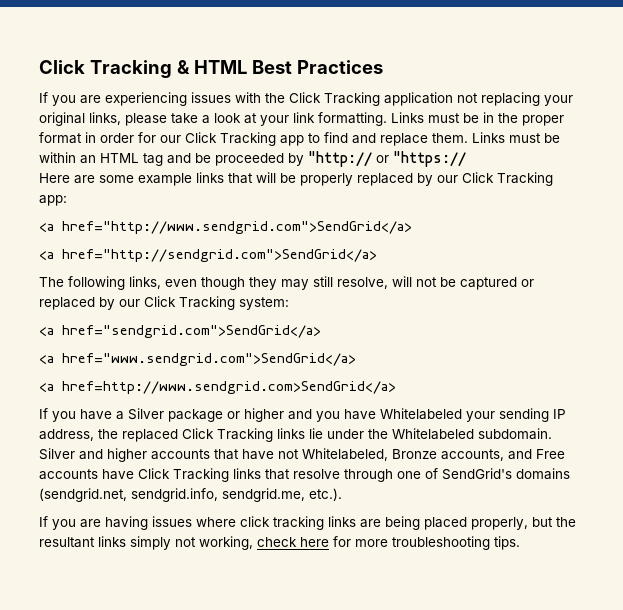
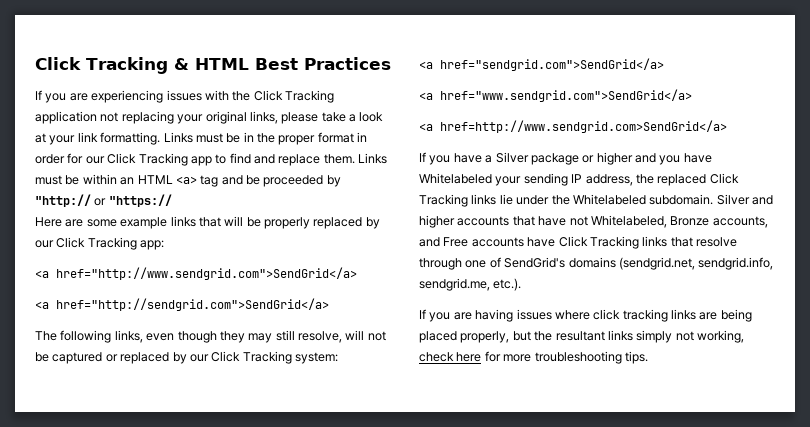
(139, 158) none -> [175,176,197,184] <a>

